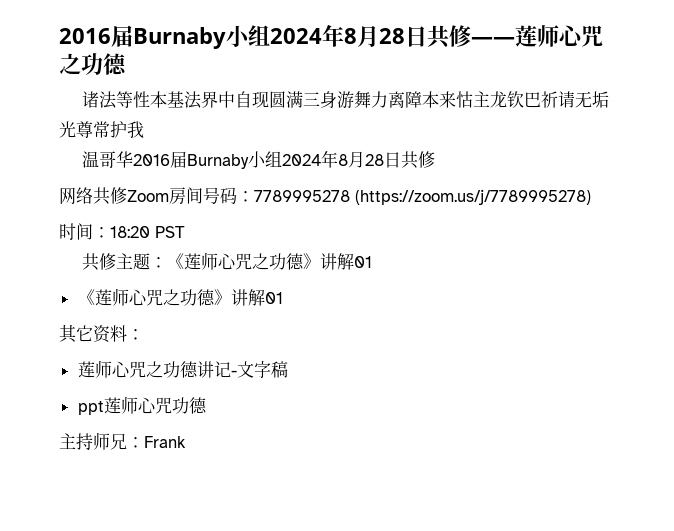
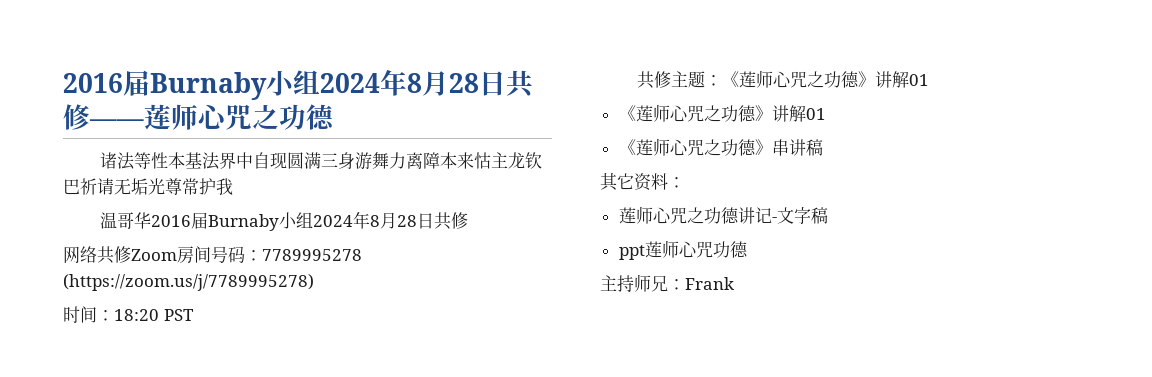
(283, 298) none -> [618,138,823,156] // 《莲师心咒之功德》串讲稿

